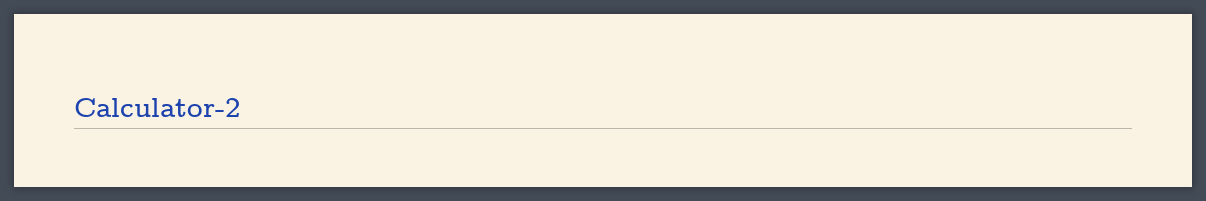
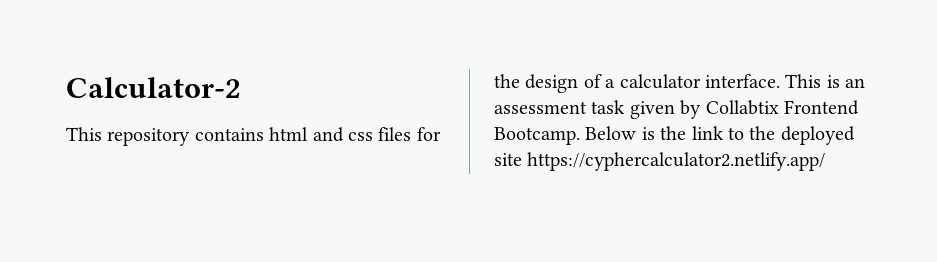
(241, 107) none -> [66,127,441,146] [494,74,866,93] [494,100,859,119] [494,126,855,145] [494,152,826,171] // This repository contains html and css files for the design of a calculator interface. This is an assessment task given by Collabtix Frontend Bootcamp. Below is the link to the deployed site https://cyphercalculator2.netlify.app/

